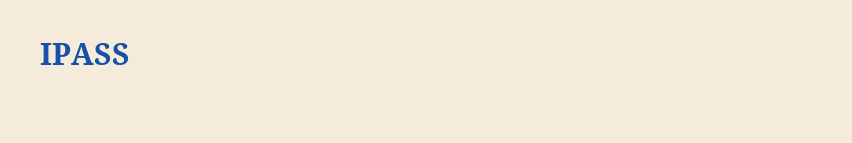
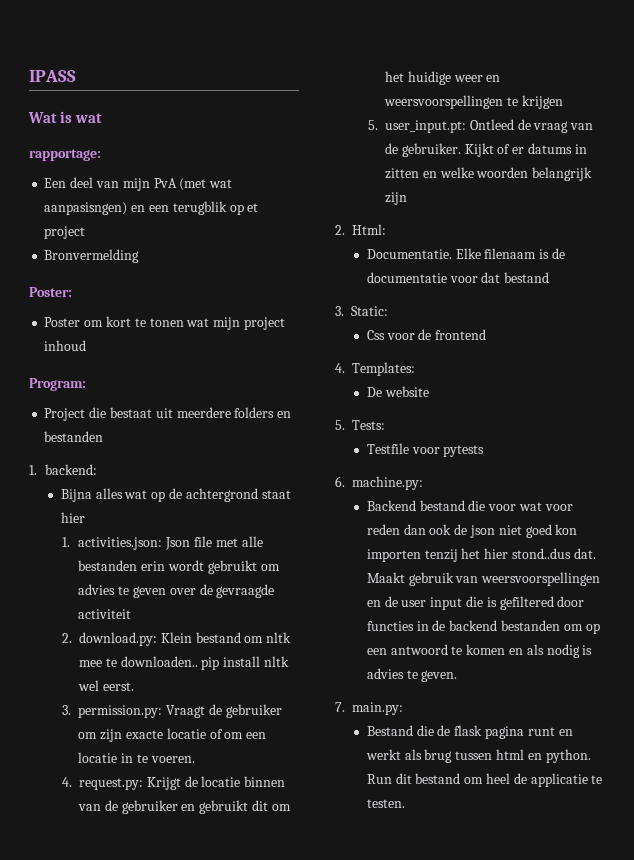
(130, 54) none -> [28,111,103,123] [29,149,101,161] [44,177,233,191] [44,201,259,215] [44,226,86,239] [44,249,140,263] [29,287,72,297] [44,316,285,330] [44,340,87,351] [29,378,86,391] [44,407,292,421] [44,431,104,442] [29,464,98,475] [60,488,291,502] [60,512,85,523] [61,536,263,550] [78,560,280,574] [78,584,275,598] [78,609,132,619] [61,632,292,646] [78,656,289,670] [77,680,134,691] [61,704,282,718] [78,728,267,742] [78,752,195,763] [61,776,286,790] [77,800,291,814] [384,71,501,85] [383,95,563,109] [367,119,594,133] [384,143,587,157] [384,167,593,181] [384,192,407,205] [335,224,386,235] [366,248,565,259] [366,272,550,283] [335,306,389,316] [366,329,487,340] [335,362,415,376] [366,386,429,397] [335,420,385,430] [366,443,485,457] [335,476,423,490] [366,500,573,511] [366,524,578,538] [366,548,596,562] [366,572,601,586] [366,596,585,610] [366,620,600,634] [366,644,593,658] [366,668,458,682] [335,702,403,715] [366,725,573,739] [365,749,591,763] [366,773,603,787] [366,799,405,808] // Wat is wat // rapportage: // Een deel van mijn PvA (met wat aanpasisngen) en een terugblik op et project // Bronvermelding // Poster: // Poster om kort te tonen wat mijn project inhoud // Program: // Project die bestaat uit meerdere folders en bestanden // 1. backend: // Bijna alles wat op de achtergrond staat hier // 1. activities.json: Json file met alle bestanden erin wordt gebruikt om advies te geven over de gevraagde activiteit // 2. download.py: Klein bestand om nltk mee te downloaden.. pip install nltk wel eerst. // 3. permission.py: Vraagt de gebruiker om zijn exacte locatie of om een locatie in te voeren. // 4. request.py: Krijgt de locatie binnen van de gebruiker en gebruikt dit om het huidige weer en weersvoorspellingen te krijgen // 5. user_input.pt: Ontleed de vraag van de gebruiker. Kijkt of er datums in zitten en welke woorden belangrijk zijn // 2. Html: // Documentatie. Elke filenaam is de documentatie voor dat bestand // 3. Static: // Css voor de frontend // 4. Templates: // De website // 5. Tests: // Testfile voor pytests // 6. machine.py: // Backend bestand die voor wat voor reden dan ook de json niet goed kon importen tenzij het hier stond..dus dat. Maakt gebruik van weersvoorspellingen en de user input die is gefiltered door functies in de backend bestanden om op een antwoord te komen en als nodig is advies te geven. // 7. main.py: // Bestand die de flask pagina runt en werkt als brug tussen html en python. Run dit bestand om heel de applicatie te testen.

